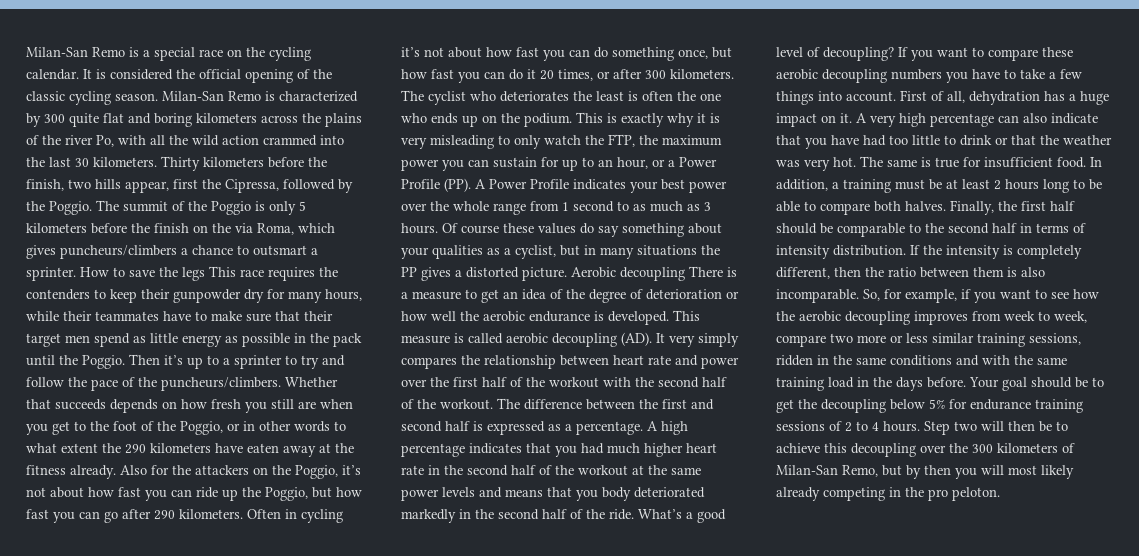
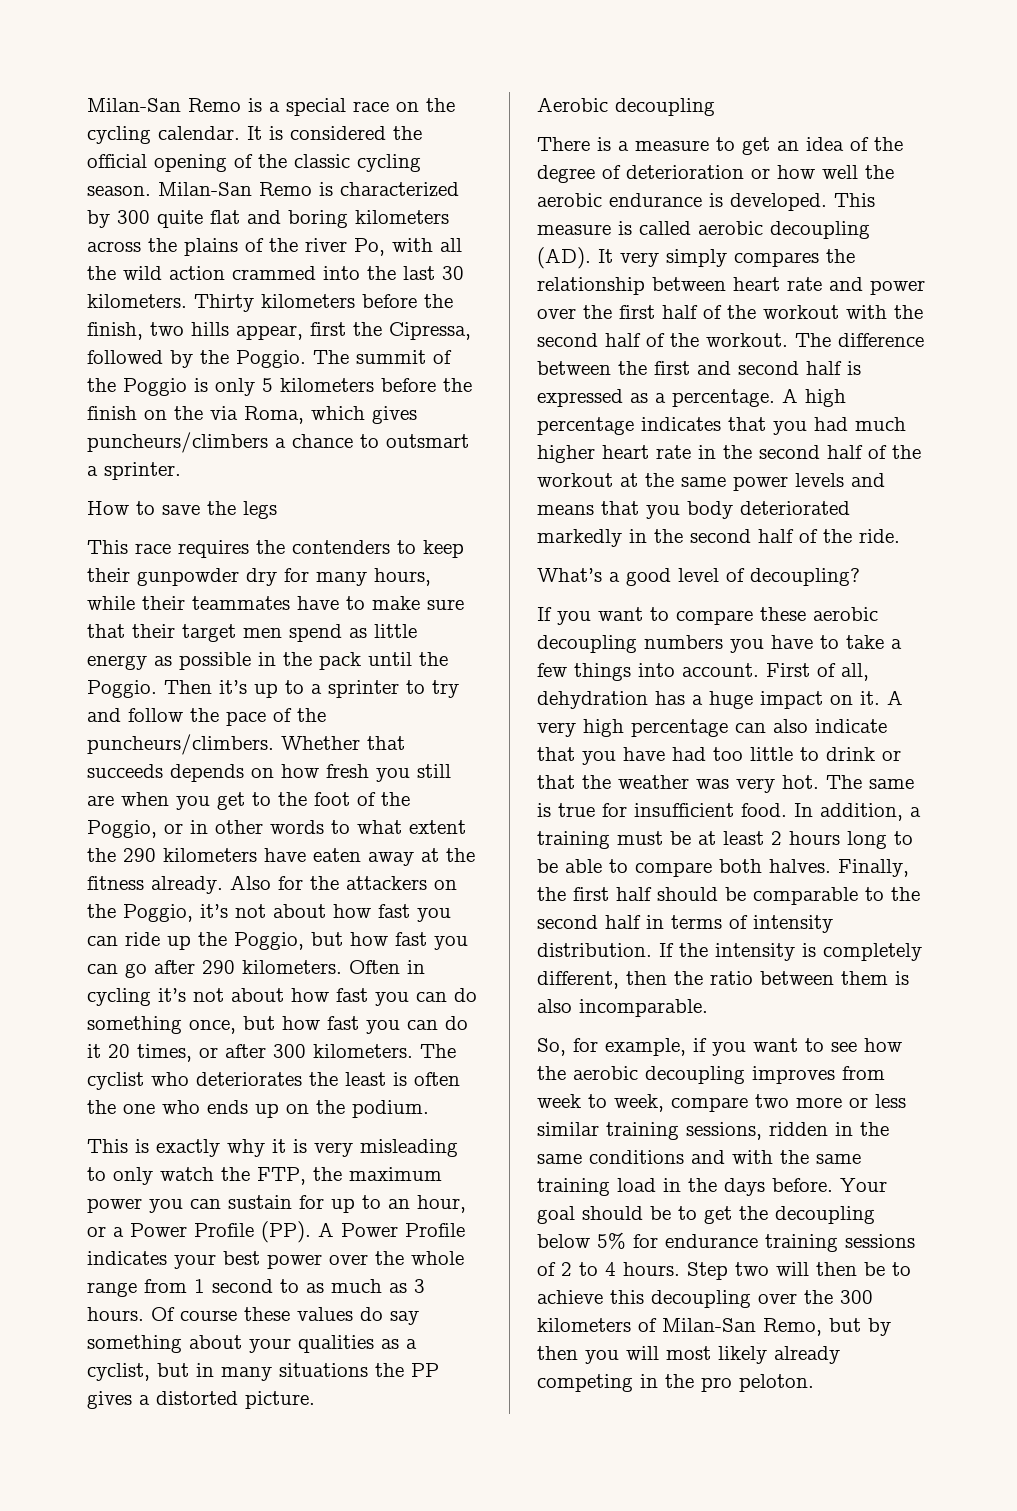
(76, 274) none -> (181, 471) //
(205, 274) none -> (277, 510) //
(572, 120) none -> (429, 1109) //
(567, 274) none -> (315, 1400) //
(685, 274) none -> (715, 107) //
(634, 514) none -> (900, 536) //
(894, 54) none -> (860, 577) //
(859, 296) none -> (708, 1008) //

